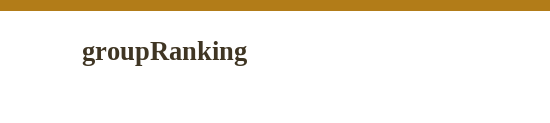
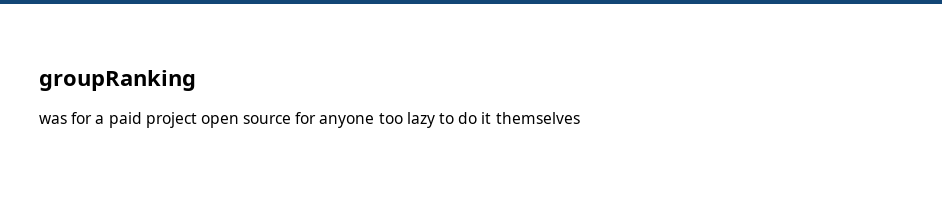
(247, 53) none -> [39,112,580,128] // was for a paid project open source for anyone too lazy to do it themselves

